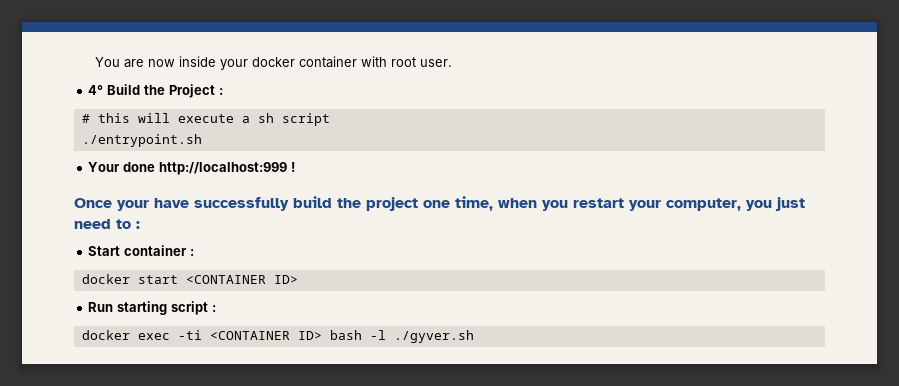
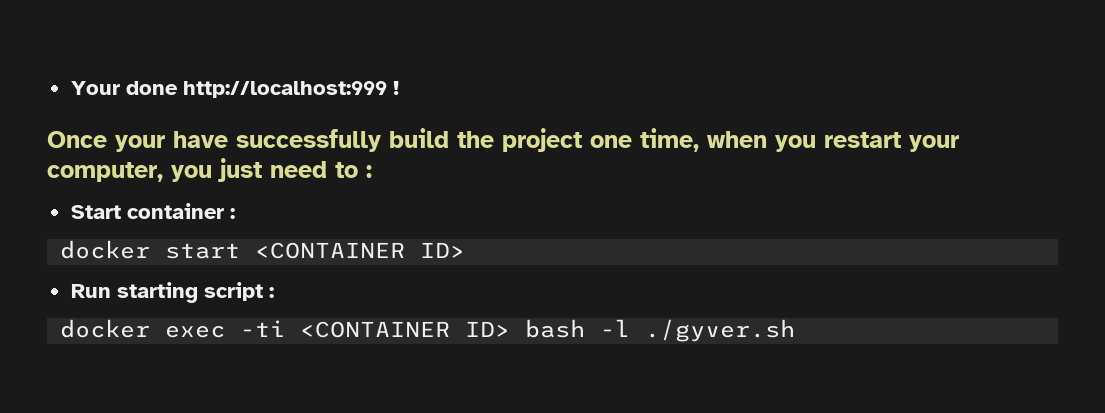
[94,56,452,70] [88,84,224,98] [81,113,330,126] [81,134,202,147] You are now inside your docker container with root user. // 4° Build the Project : // # this will execute a sh script // ./entrypoint.sh // -> (71, 88) none

